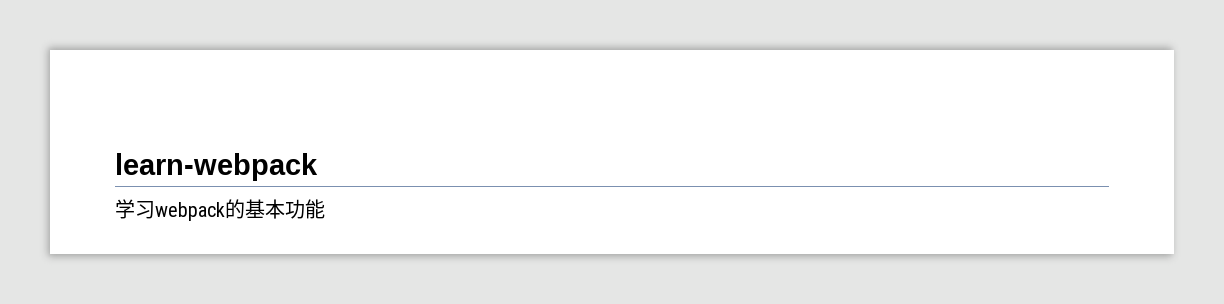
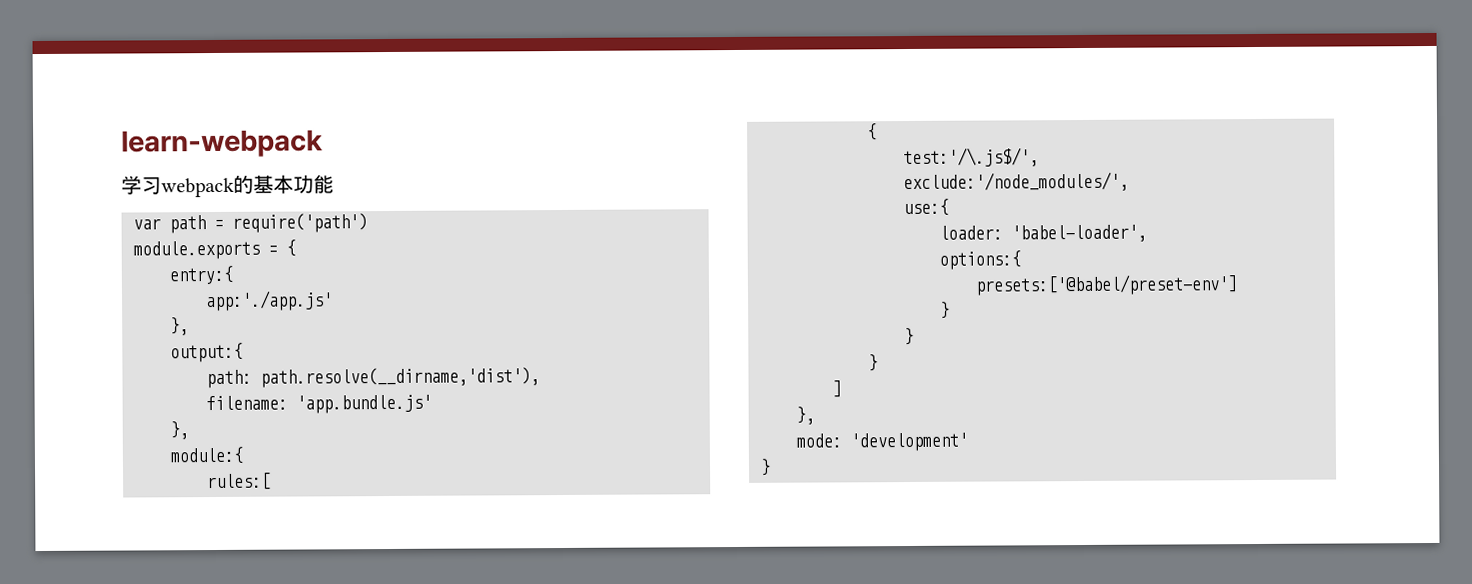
(325, 209) none -> [133,213,368,234] [133,239,296,260] [169,265,233,285] [205,290,333,312] [170,317,189,336] [170,342,243,363] [206,367,540,389] [206,394,432,414] [170,421,189,440] [170,446,243,465] [207,472,271,491] [867,123,877,141] [903,147,1039,168] [903,171,1129,193] [903,198,949,217] [939,224,1147,243] [939,250,1021,270] [975,274,1238,296] [940,301,950,319] [904,327,914,346] [868,354,878,372] [832,380,842,398] [796,406,815,425] [796,432,968,452] [760,458,771,476] // var path = require('path') // module.exports = { // entry:{ // app:'./app.js' // }, // output:{ // path: path.resolve(__dirname,'dist'), // filename: 'app.bundle.js' // }, // module:{ // rules:[ // { // test:'/\.js$/', // exclude:'/node_modules/', // use:{ // loader: 'babel-loader', // options:{ // presets:['@babel/preset-env'] // } // } // } // ] // }, // mode: 'development' // }

